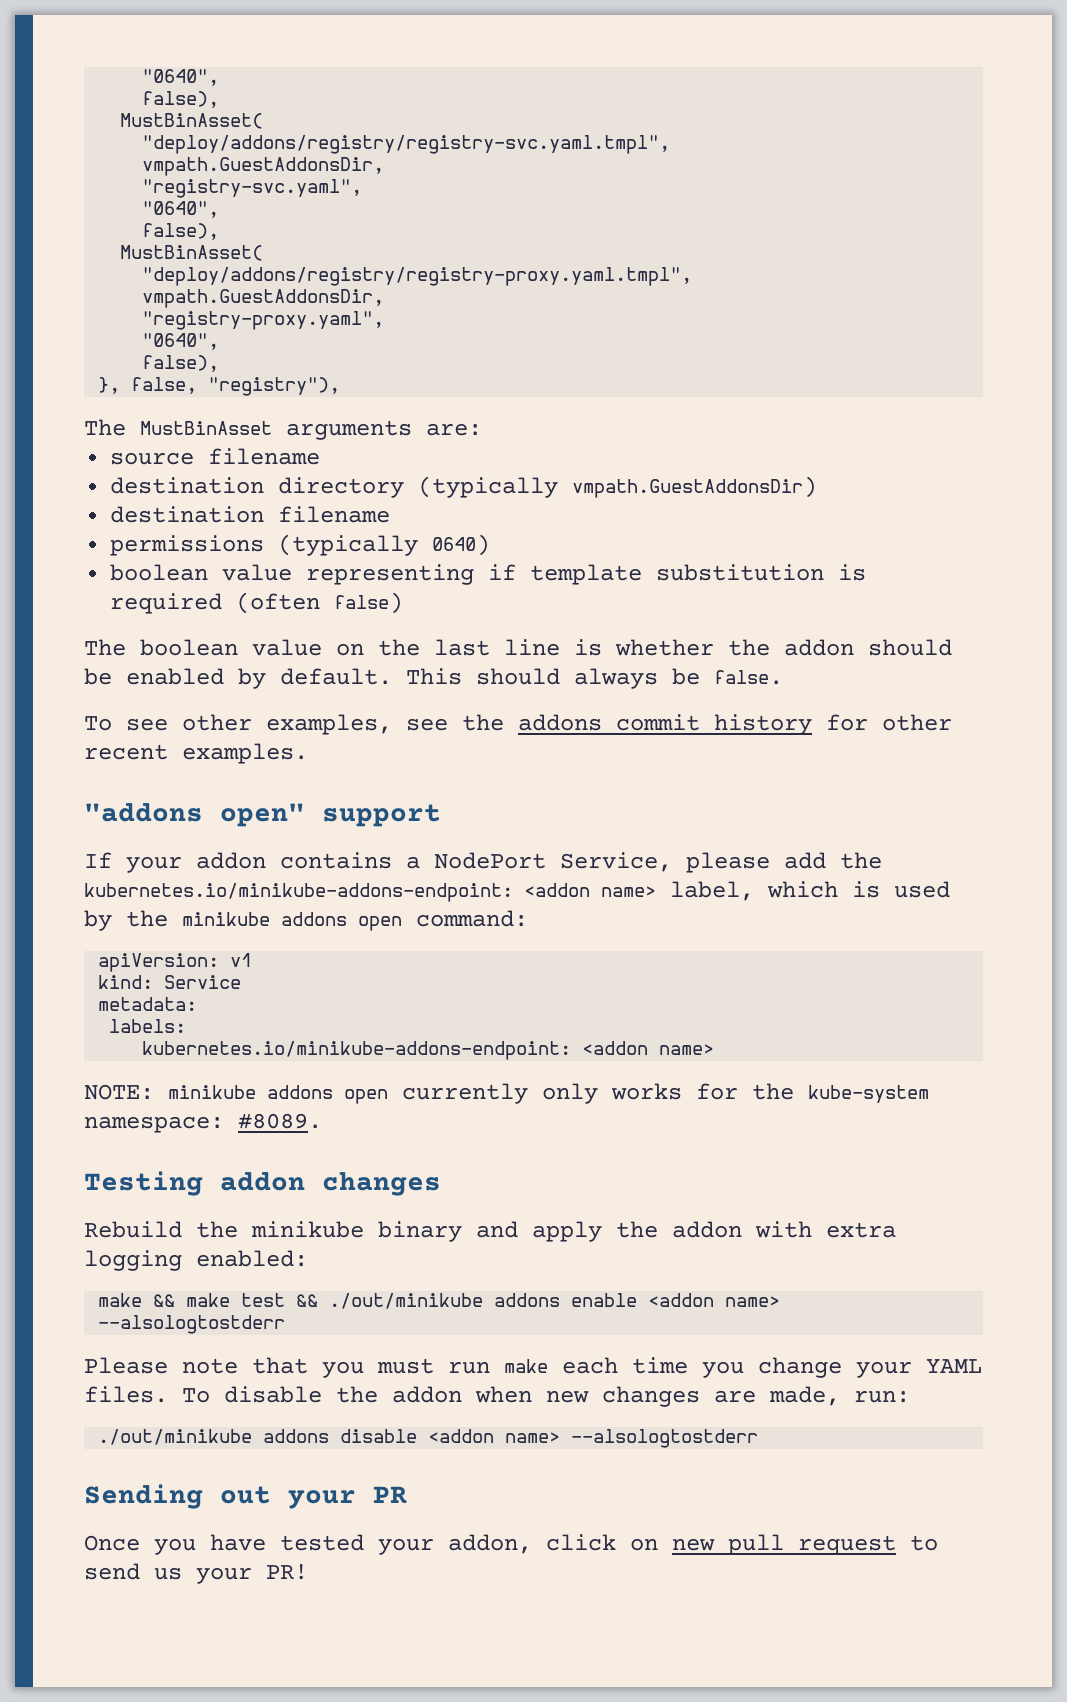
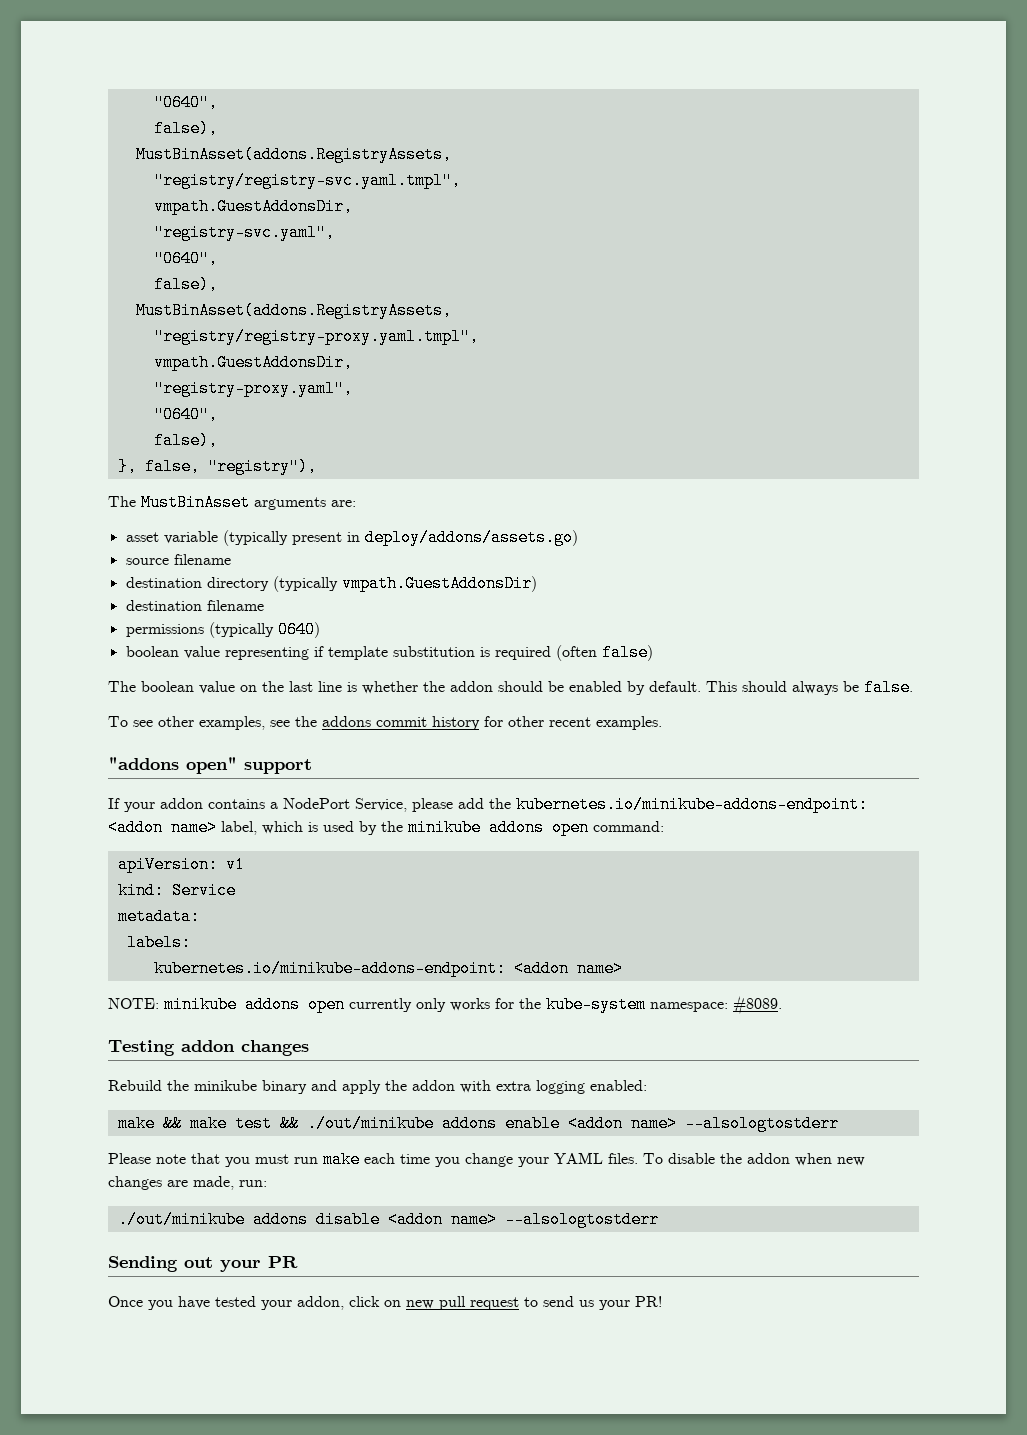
[142,69,220,86] [142,91,220,108] [120,113,264,129] [142,135,671,154] "0640", // false), // MustBinAsset( // "deploy/addons/registry/registry-svc.yaml.tmpl", -> [153,94,218,111] [153,120,218,137] [135,146,452,163] [153,172,461,189] "0640", // false), // MustBinAsset(addons.RegistryAssets, // "registry/registry-svc.yaml.tmpl",
[120,245,264,261] [142,267,693,286] MustBinAsset( // "deploy/addons/registry/registry-proxy.yaml.tmpl", -> [135,302,452,319] [153,328,479,345] MustBinAsset(addons.RegistryAssets, // "registry/registry-proxy.yaml.tmpl",
(482, 429) none -> [125,529,578,546] // asset variable (typically present in deploy/addons/assets.go)

